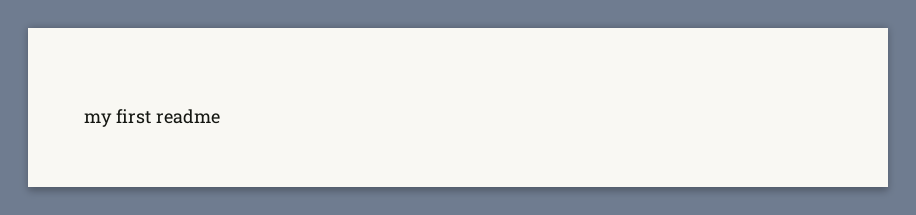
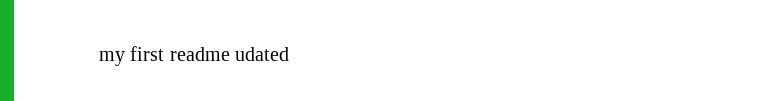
(220, 116) none -> [235,47,290,61] udated

